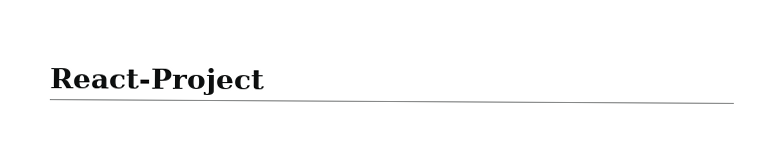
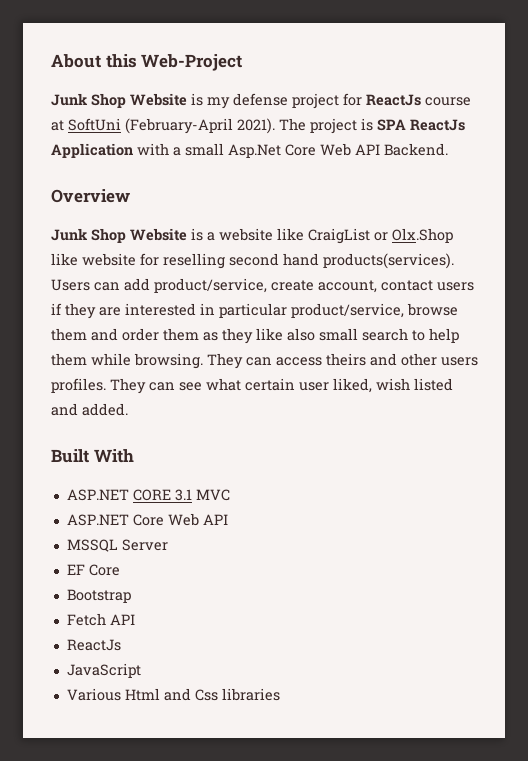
[49,67,265,96] React-Project -> [51,54,243,71] [51,93,471,109] [51,118,465,134] [51,143,448,158] [51,189,130,203] [51,228,453,244] [51,253,454,269] [51,278,474,293] [51,303,458,319] [51,328,459,344] [51,353,478,369] [51,378,453,394] [51,403,128,416] [51,449,134,463] [66,489,230,501] [66,513,228,526] [66,539,168,552] [66,564,120,576] [66,589,131,603] [66,613,135,626] [66,639,121,651] [66,663,141,678] [66,688,280,701] About this Web-Project // Junk Shop Website is my defense project for ReactJs course at SoftUni (February-April 2021). The project is SPA ReactJs Application with a small Asp.Net Core Web API Backend. // Overview // Junk Shop Website is a website like CraigList or Olx.Shop like website for reselling second hand products(services). Users can add product/service, create account, contact users if they are interested in particular product/service, browse them and order them as they like also small search to help them while browsing. They can access theirs and other users profiles. They can see what certain user liked, wish listed and added. // Built With // ASP.NET CORE 3.1 MVC // ASP.NET Core Web API // MSSQL Server // EF Core // Bootstrap // Fetch API // ReactJs // JavaScript // Various Html and Css libraries

